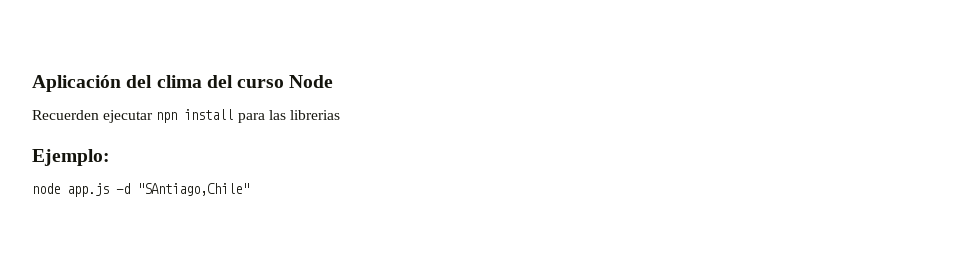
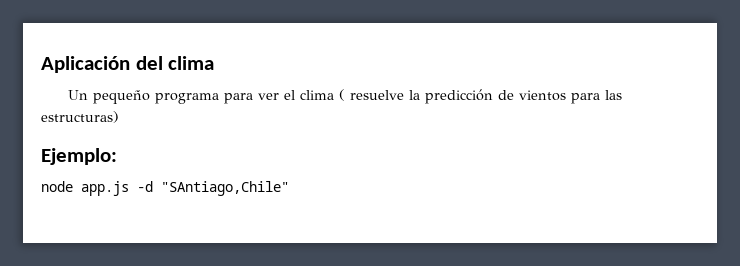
[206,75,334,88] [32,109,234,123] del curso Node // Recuerden ejecutar npn install -> [68,89,567,104] // Un pequeño programa para ver el clima ( resuelve la predicción de vientos
[289,110,340,120] librerias -> [41,111,119,123] estructuras)

